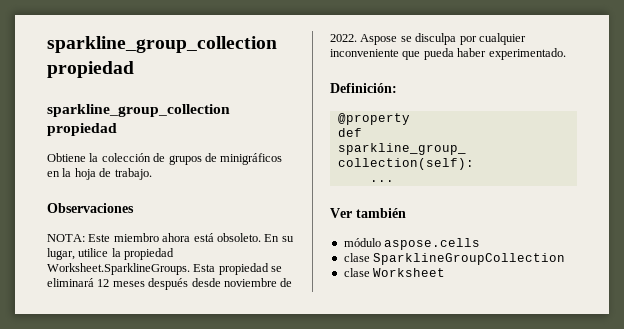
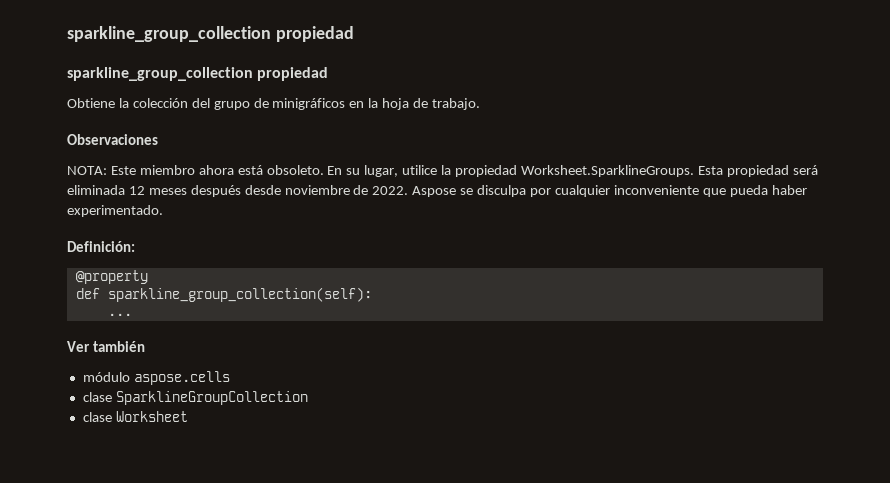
[153,153,202,165] de grupos -> [191,98,250,110] del grupo
[271,266,283,272] [47,278,94,287] se eliminará -> [792,165,818,175] [67,185,125,195] será eliminada

